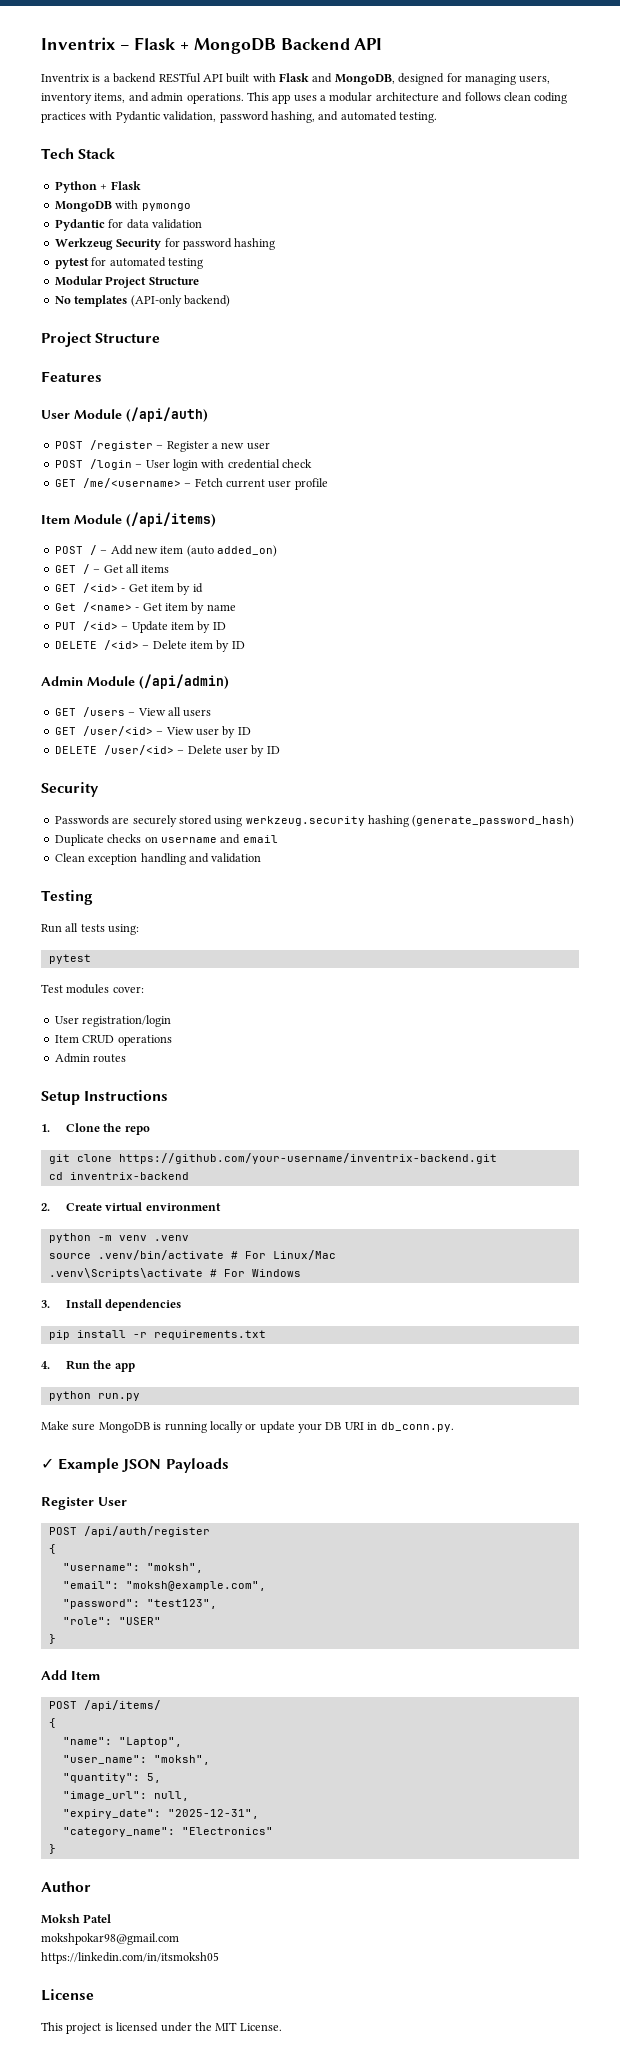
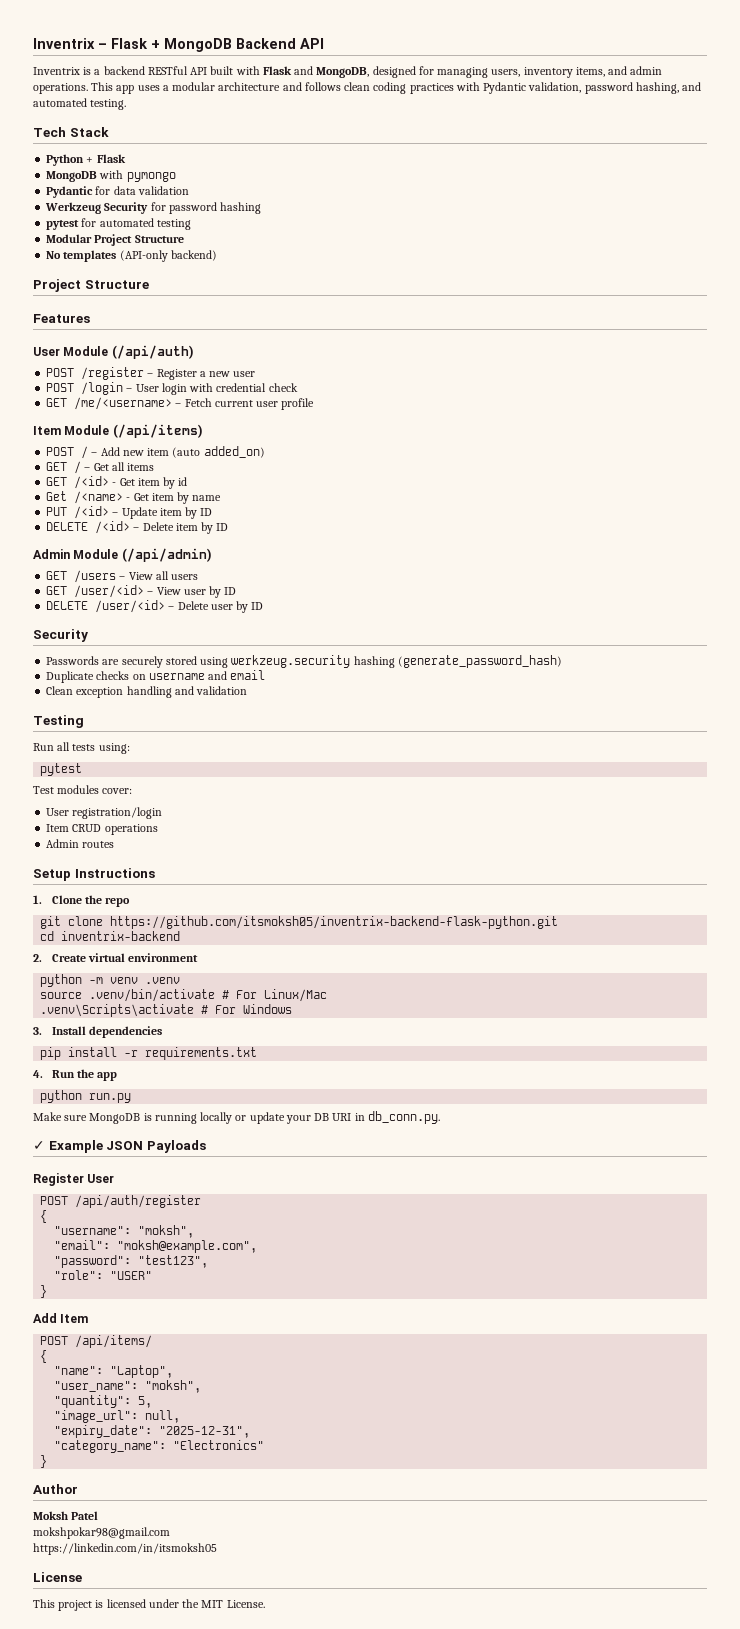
[118,1153,497,1164] https://github.com/your-username/inventrix-backend.git -> [110,916,559,929] https://github.com/itsmoksh05/inventrix-backend-flask-python.git

